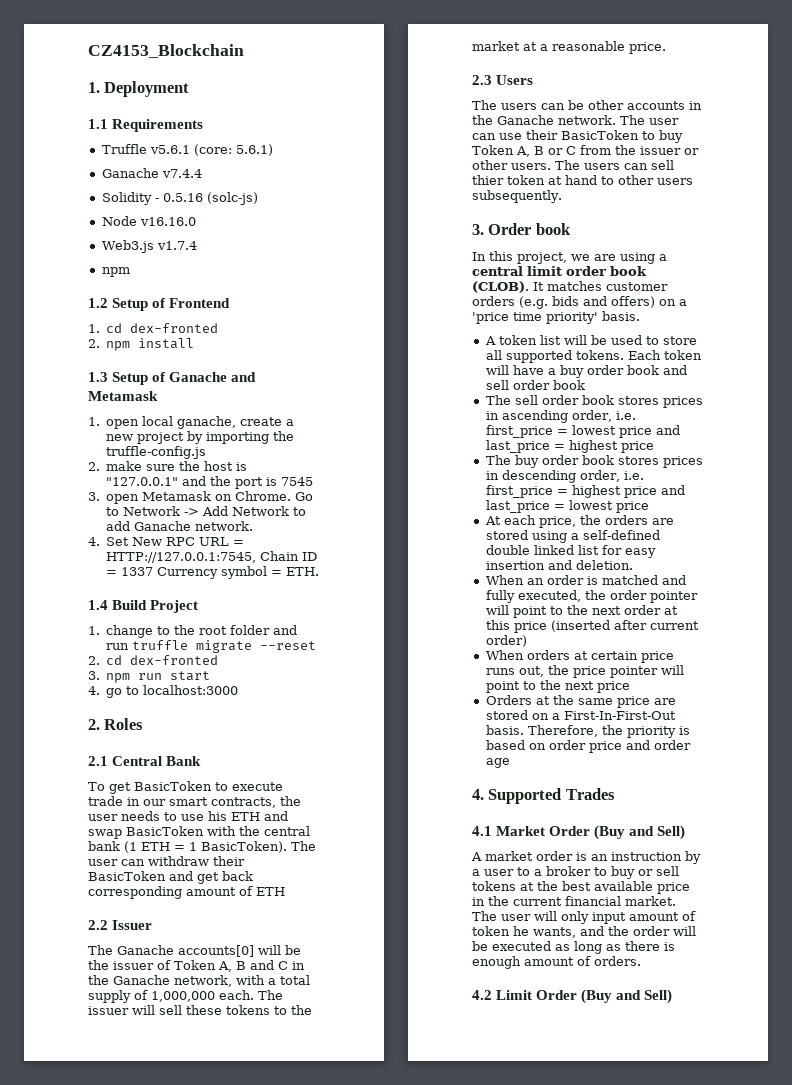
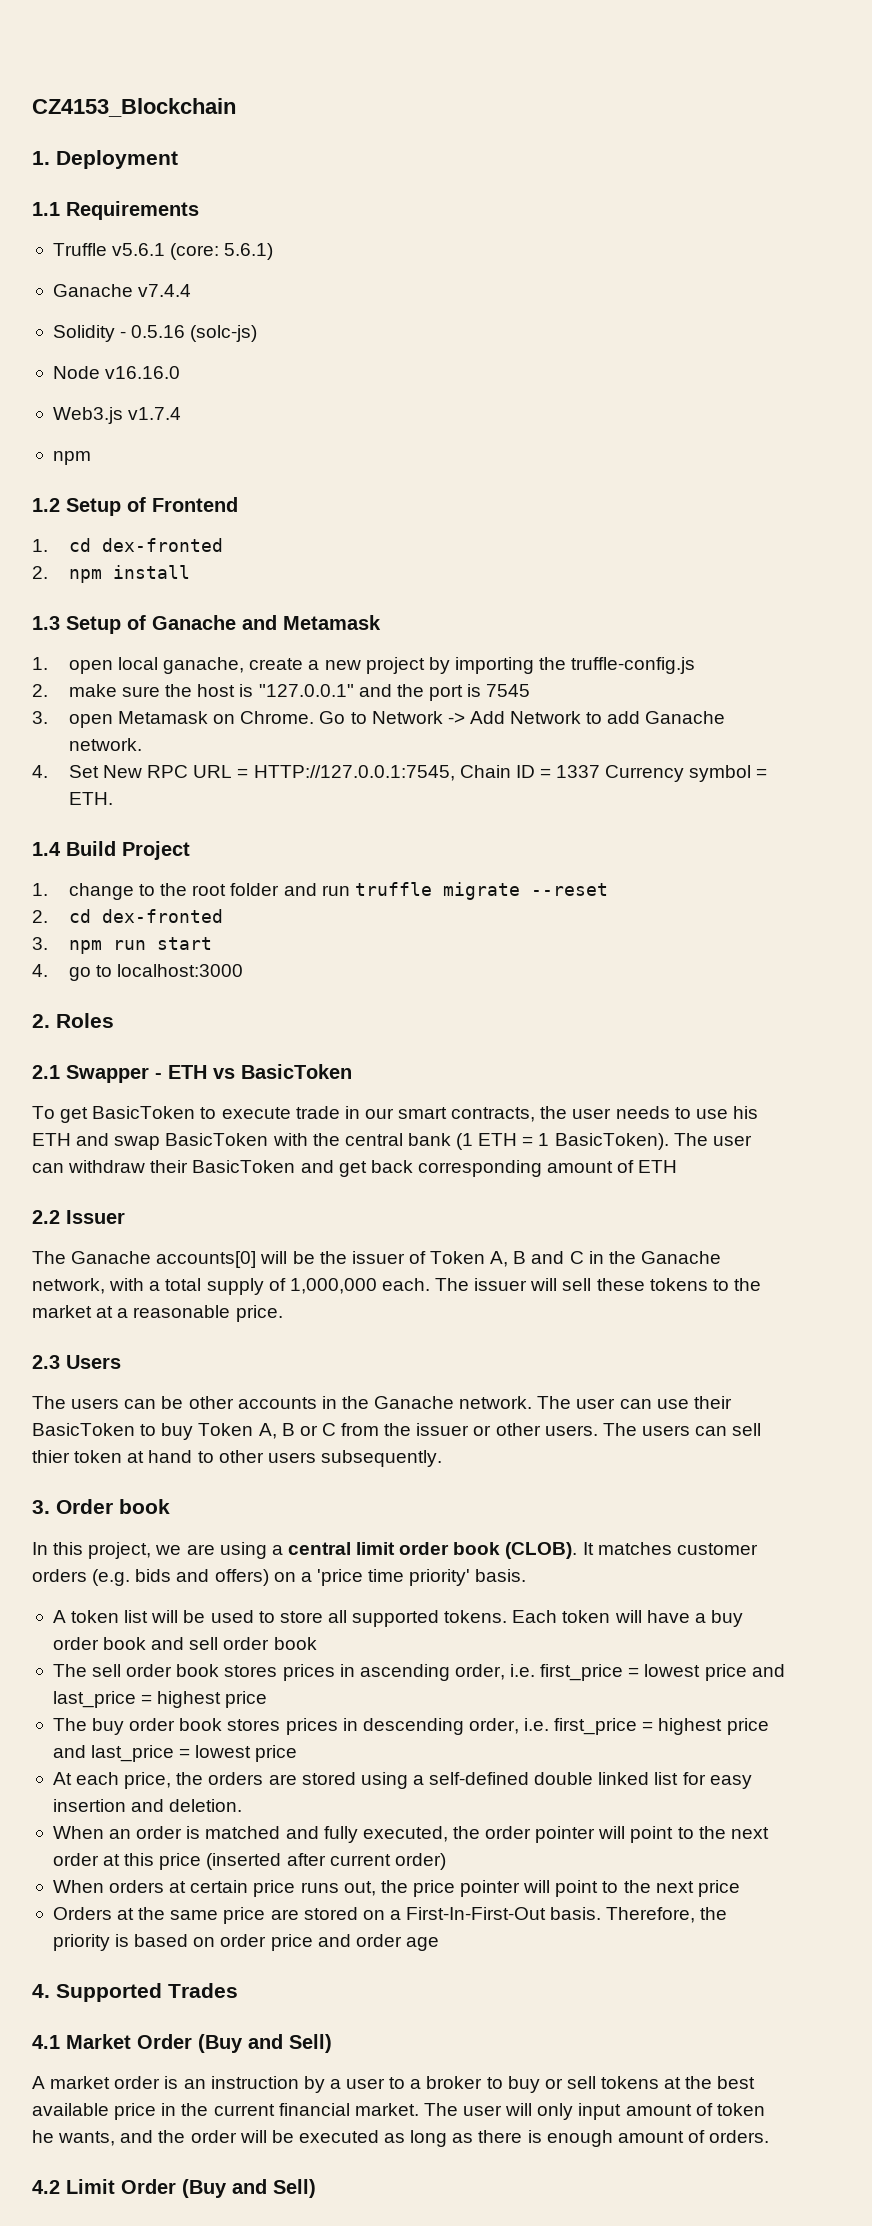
[112,756,202,766] Central Bank -> [66,1064,352,1083] Swapper - ETH vs BasicToken

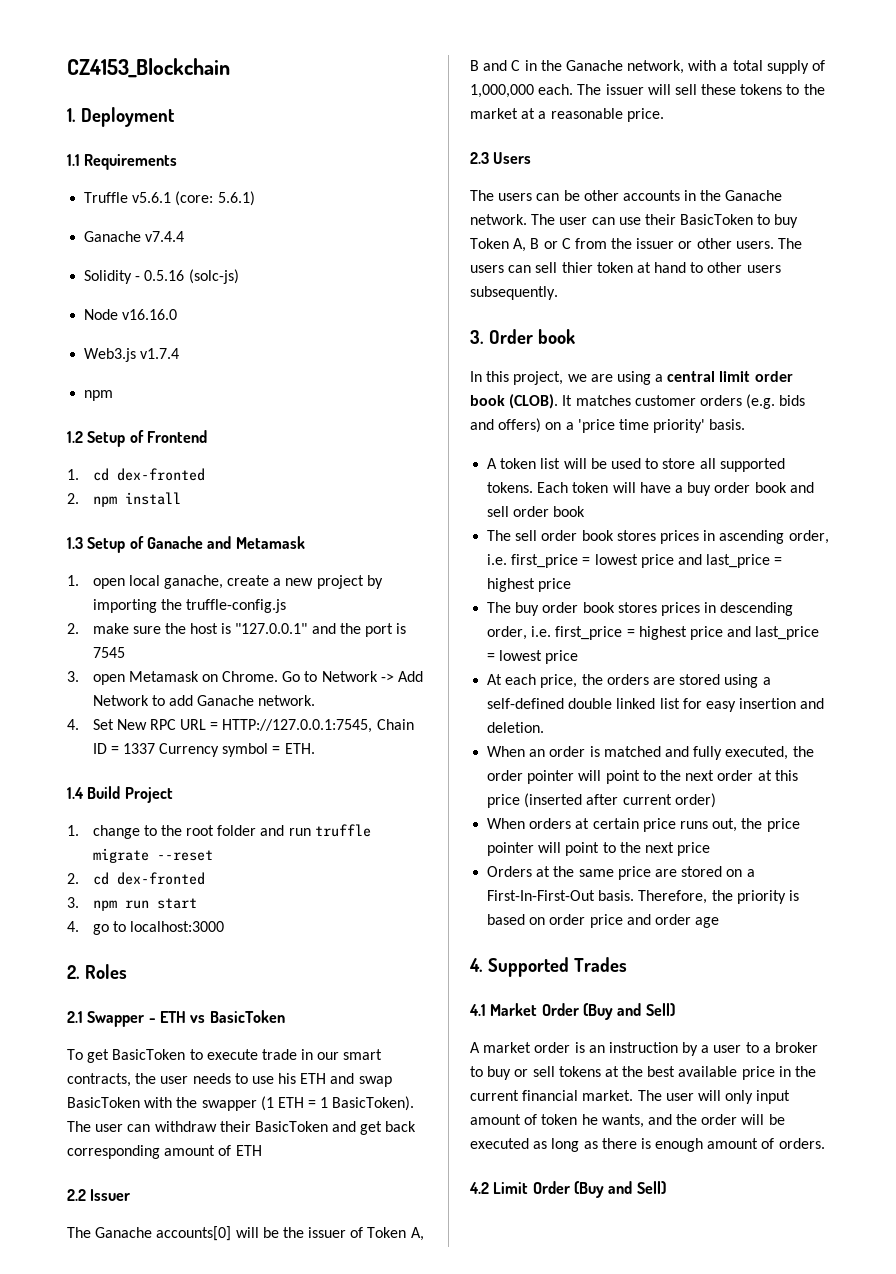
[344,1133,451,1146] central bank -> [201,1100,257,1111] swapper

